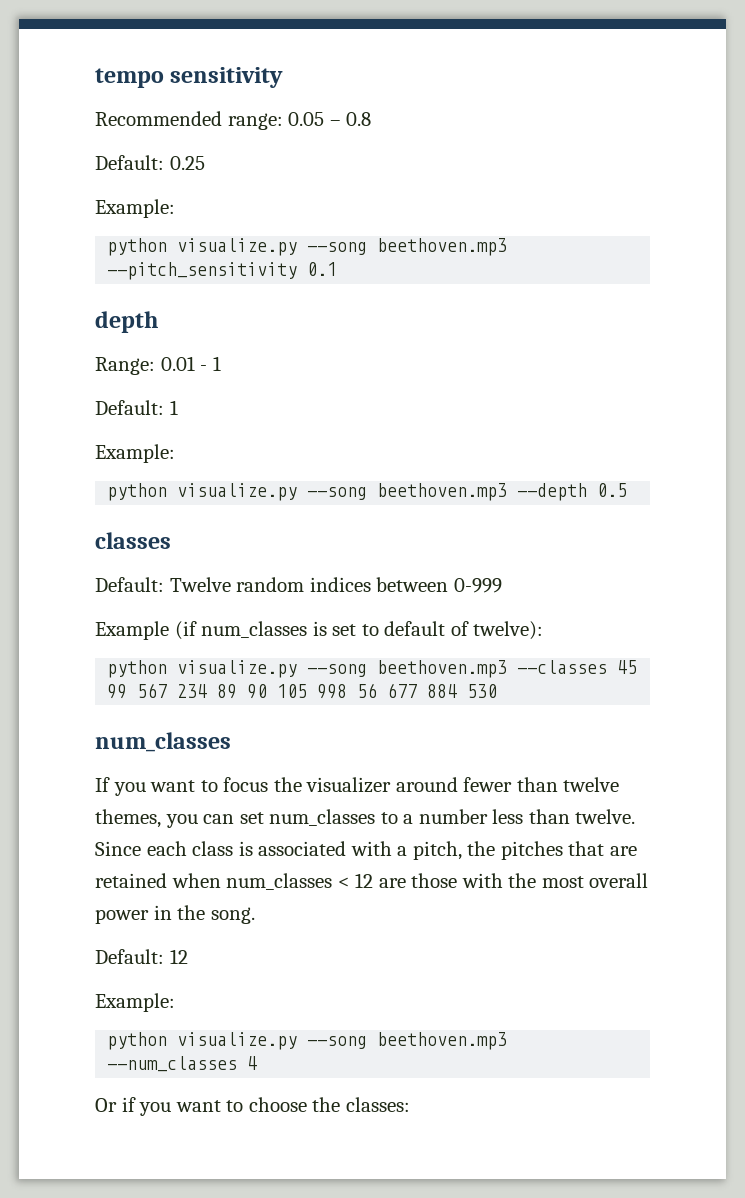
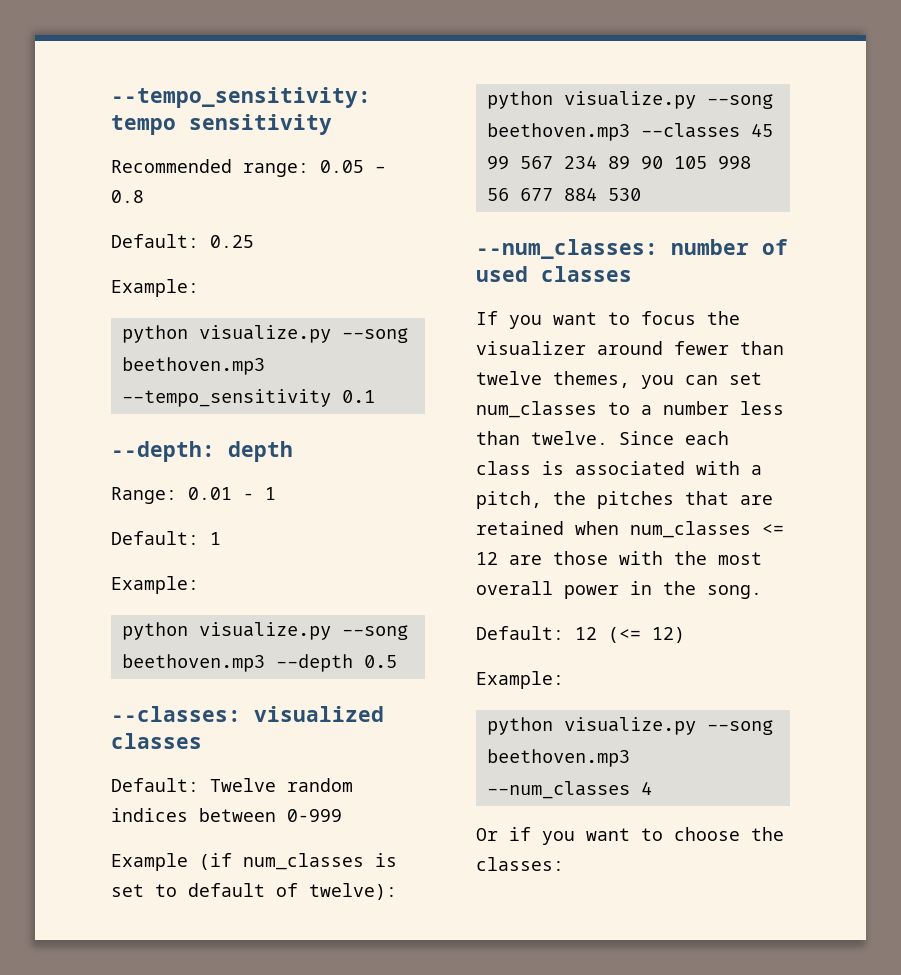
(95, 78) none -> [111,87,371,108] --tempo_sensitivity:
[107,262,298,280] --pitch_sensitivity -> [121,389,331,407] --tempo_sensitivity
(338, 269) none -> [111,441,215,462] --depth:
(628, 490) none -> [111,706,384,722] --classes: visualized
[95,732,231,752] num_classes -> [476,239,788,259] [476,266,632,282] --num_classes: number of used classes
[337,877,350,888] < -> [762,524,784,535] <=
(188, 956) none -> [608,627,685,643] (<= 12)

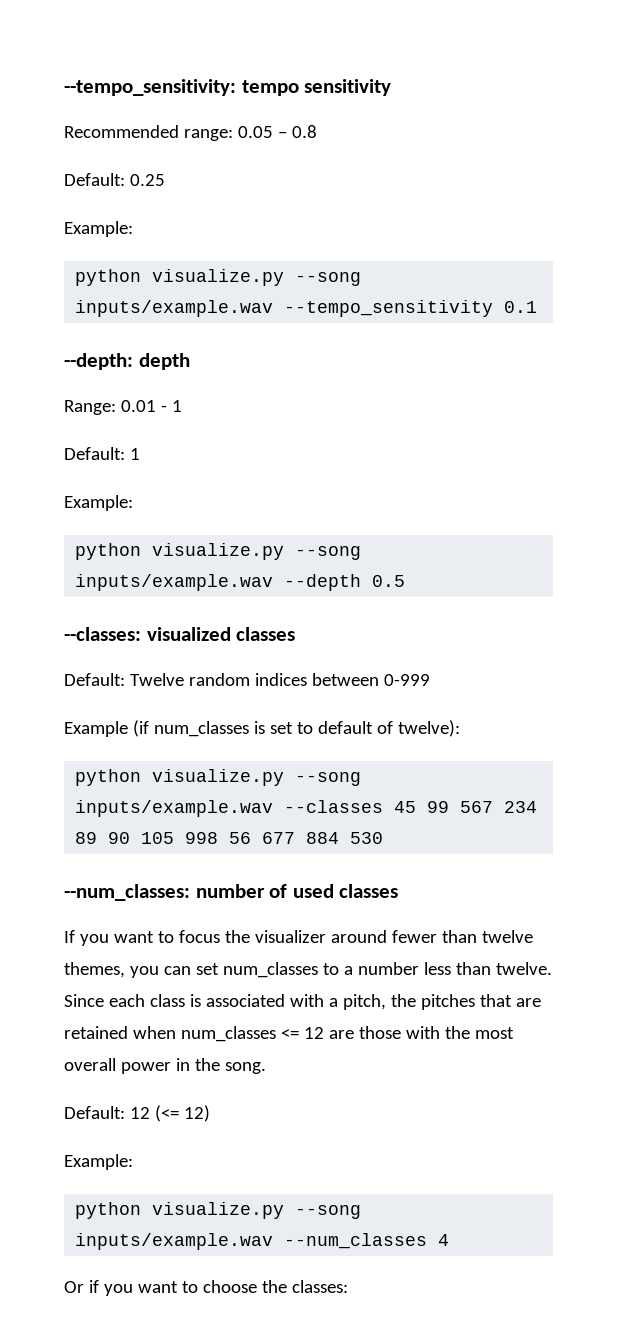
[121,357,265,375] beethoven.mp3 -> [75,300,274,317] inputs/example.wav
[121,654,265,672] beethoven.mp3 -> [75,574,274,591] inputs/example.wav
[486,123,630,141] beethoven.mp3 -> [75,800,274,817] inputs/example.wav
[486,749,630,767] beethoven.mp3 -> [75,1233,274,1250] inputs/example.wav

